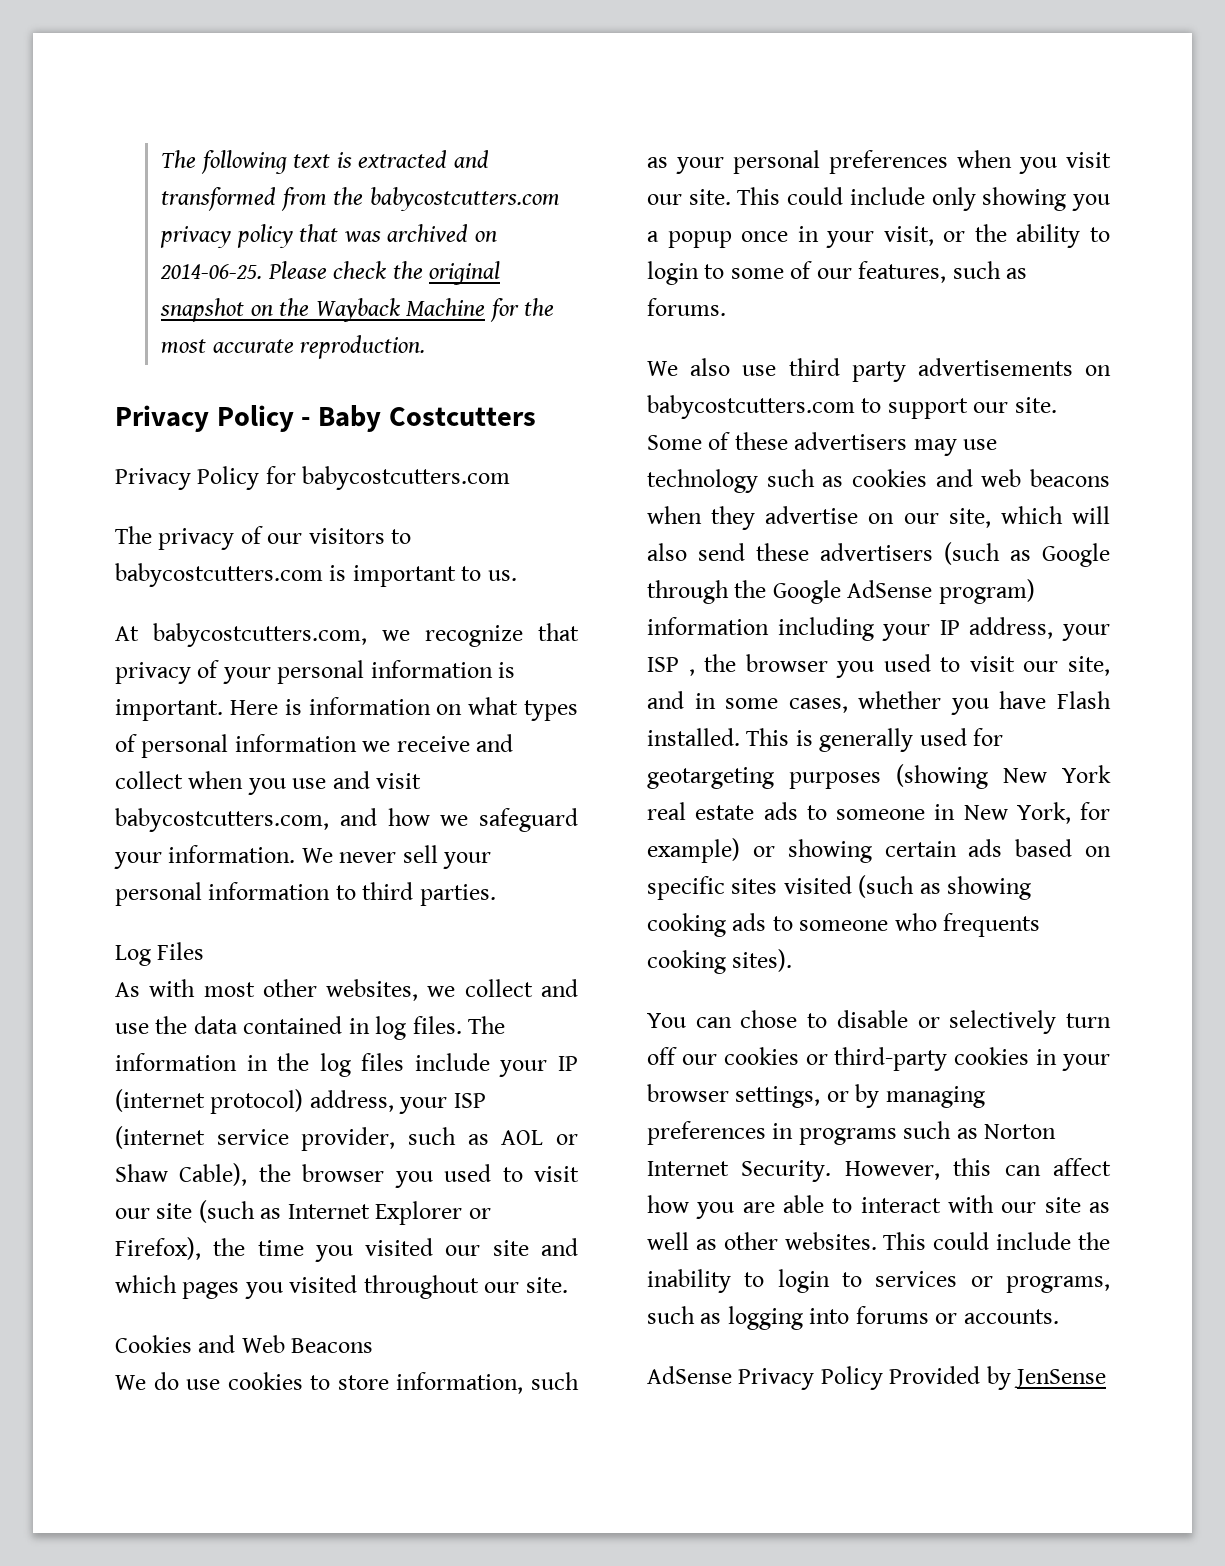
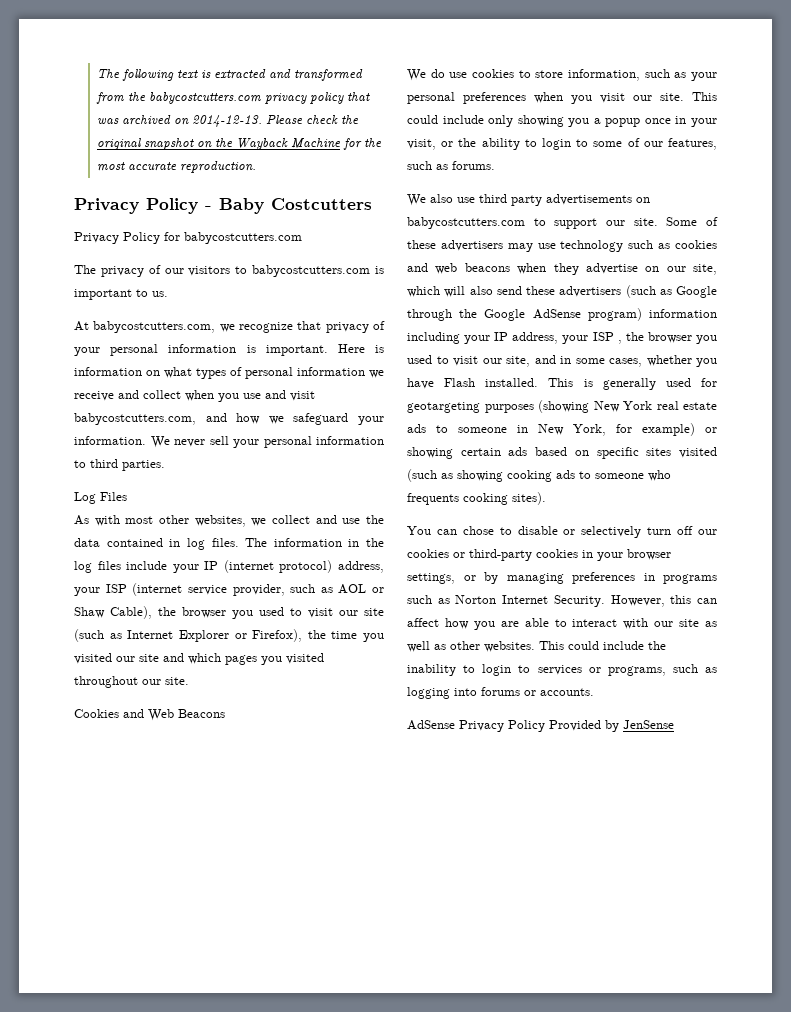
[160,264,263,279] 2014-06-25. -> [191,115,262,127] 2014-12-13.

